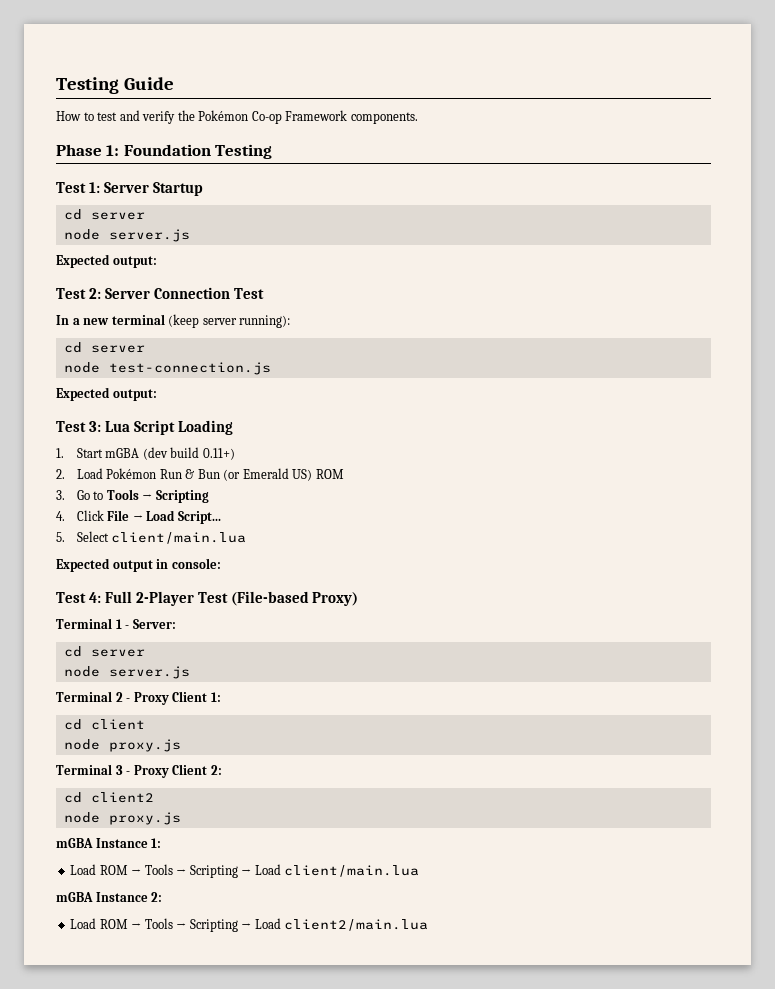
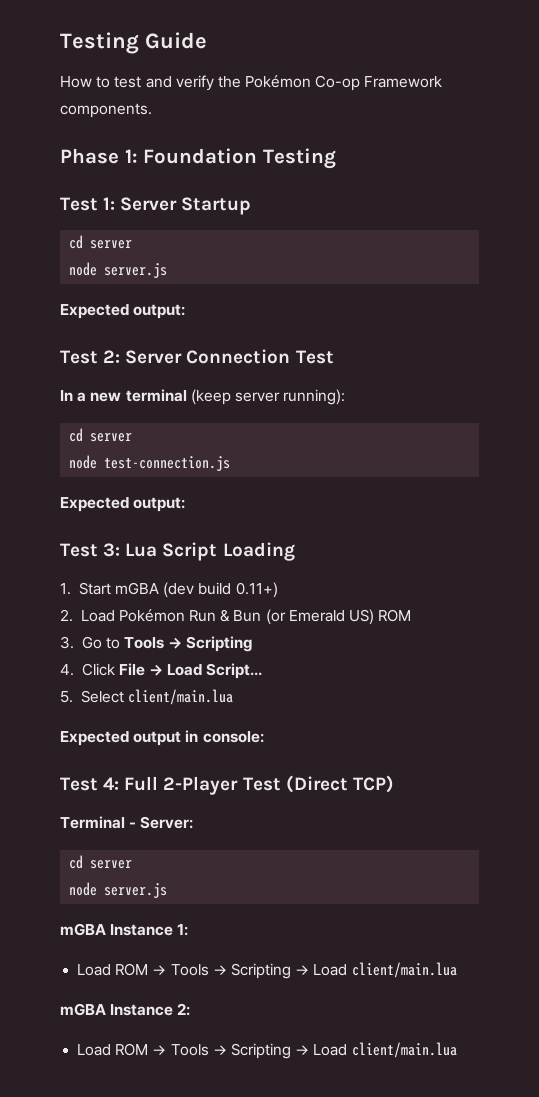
[230,591,359,606] [56,618,122,629] (File-based Proxy) // Terminal 1 -> [285,775,394,793] [60,816,125,829] (Direct TCP) // Terminal
[56,691,221,705] [63,719,145,730] [63,739,181,752] [56,764,222,778] [63,792,154,803] [63,812,181,825] // Terminal 2 - Proxy Client 1: // cd client // node proxy.js // Terminal 3 - Proxy Client 2: // cd client2 // node proxy.js -> (168, 890) none
[284,919,429,931] client2/main.lua -> [351,1042,457,1058] client/main.lua

